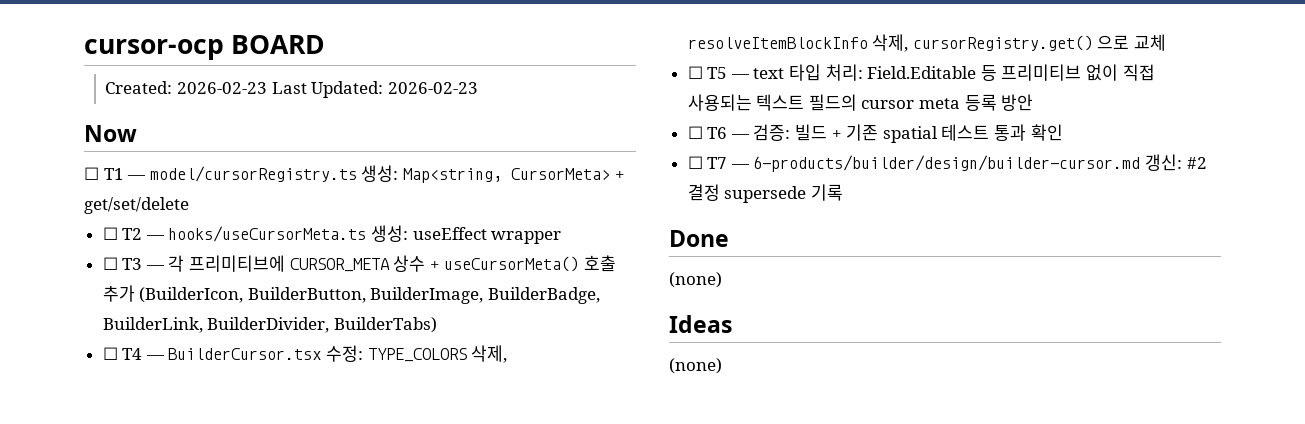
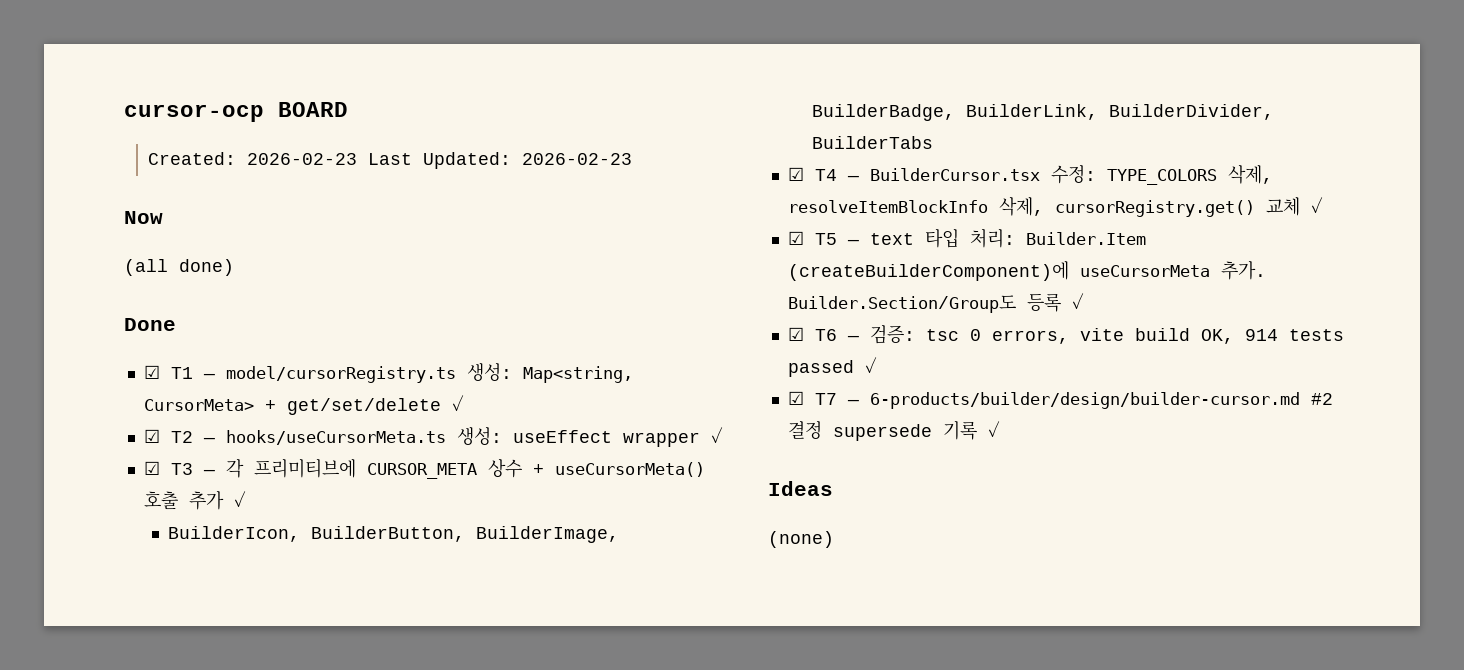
[84,167,99,180] ☐ -> [124,259,234,276] [124,318,176,331] [143,365,160,379] (all done) // Done // ☑
[102,227,118,240] // ☐ -> [451,395,464,411] [143,429,160,443] ✓ // ☑
[102,257,118,270] // ☐ -> [710,427,723,443] [143,461,160,475] ✓ // ☑
[139,287,244,303] (BuilderIcon, -> [233,491,246,507] [168,526,301,542] ✓ // BuilderIcon,
[333,317,437,333] [102,347,118,360] BuilderTabs) // ☐ -> [812,136,934,149] [787,167,804,181] BuilderTabs // ☑
[1097,35,1130,49] 으로 -> (1255, 208) none
[687,66,703,79] // ☐ -> [1310,197,1323,213] [787,231,804,245] ✓ // ☑
[867,64,1155,81] [687,94,1034,111] [687,124,1063,143] [687,156,703,169] Field.Editable 등 프리미티브 없이 직접 사용되는 텍스트 필드의 cursor meta 등록 방안 // ☐ T6 — 검증: 빌드 + 기존 spatial 테스트 통과 확인 // ☐ -> [1025,232,1146,245] [787,261,1266,281] [787,293,1084,313] [787,325,1344,344] [787,357,877,377] [787,391,804,405] Builder.Item (createBuilderComponent)에 useCursorMeta 추가. Builder.Section/Group도 등록 ✓ // ☑ T6 — 검증: tsc 0 errors, vite build OK, 914 tests passed ✓ // ☑
[1145,154,1183,171] 갱신: -> (1300, 400) none
[669,230,729,247] [669,272,722,288] // Done // (none) -> [987,421,1000,437] ✓

